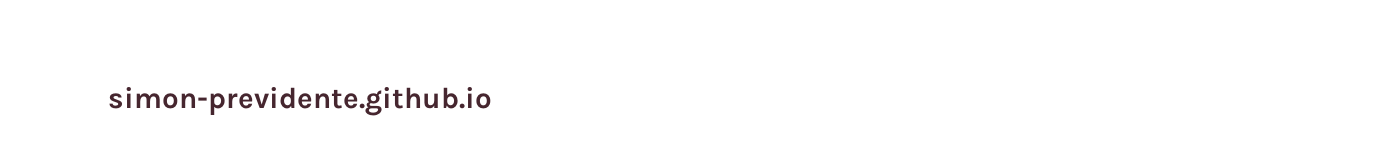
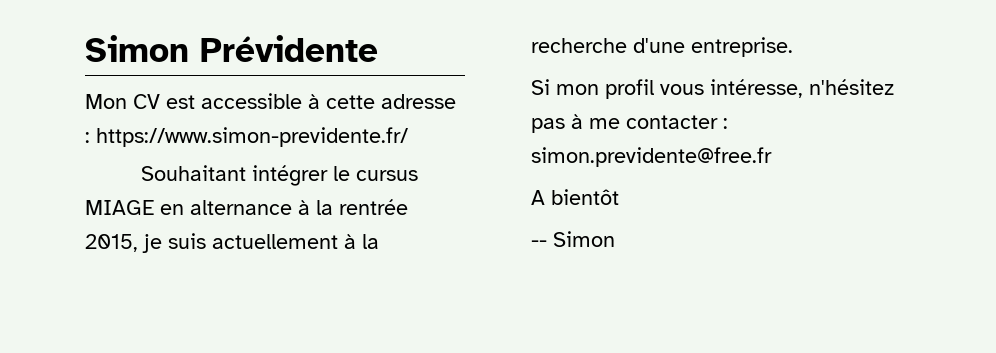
[108,87,492,116] simon-previdente.github.io -> [85,35,378,62] [85,93,456,109] [85,127,408,147] [141,165,419,186] [85,199,408,215] [85,233,379,253] [531,37,793,57] [531,79,894,99] [531,114,728,133] [531,147,772,167] [531,189,619,205] [531,231,615,247] Simon Prévidente // Mon CV est accessible à cette adresse : https://www.simon-previdente.fr/ // Souhaitant intégrer le cursus MIAGE en alternance à la rentrée 2015, je suis actuellement à la recherche d'une entreprise. // Si mon profil vous intéresse, n'hésitez pas à me contacter : simon.previdente@free.fr // A bientôt // -- Simon

